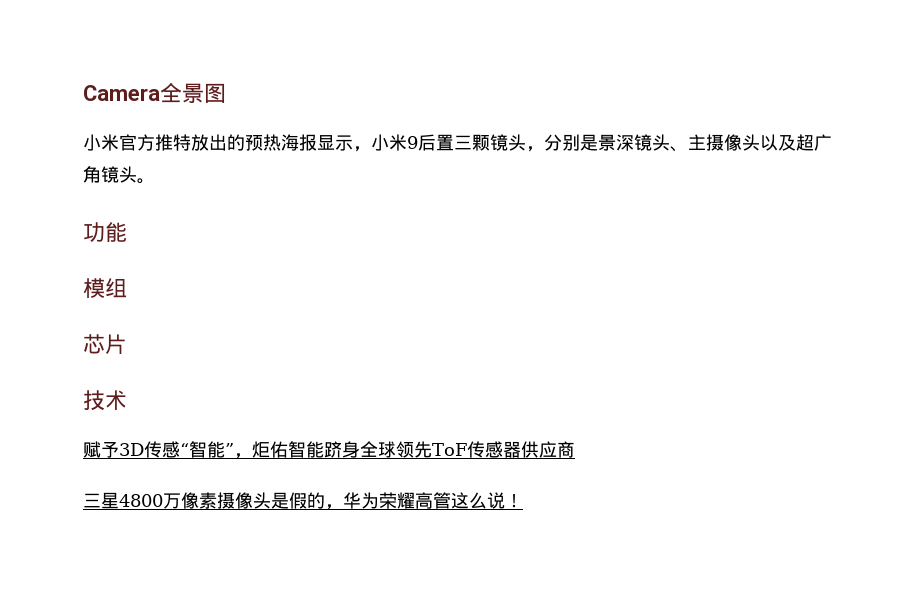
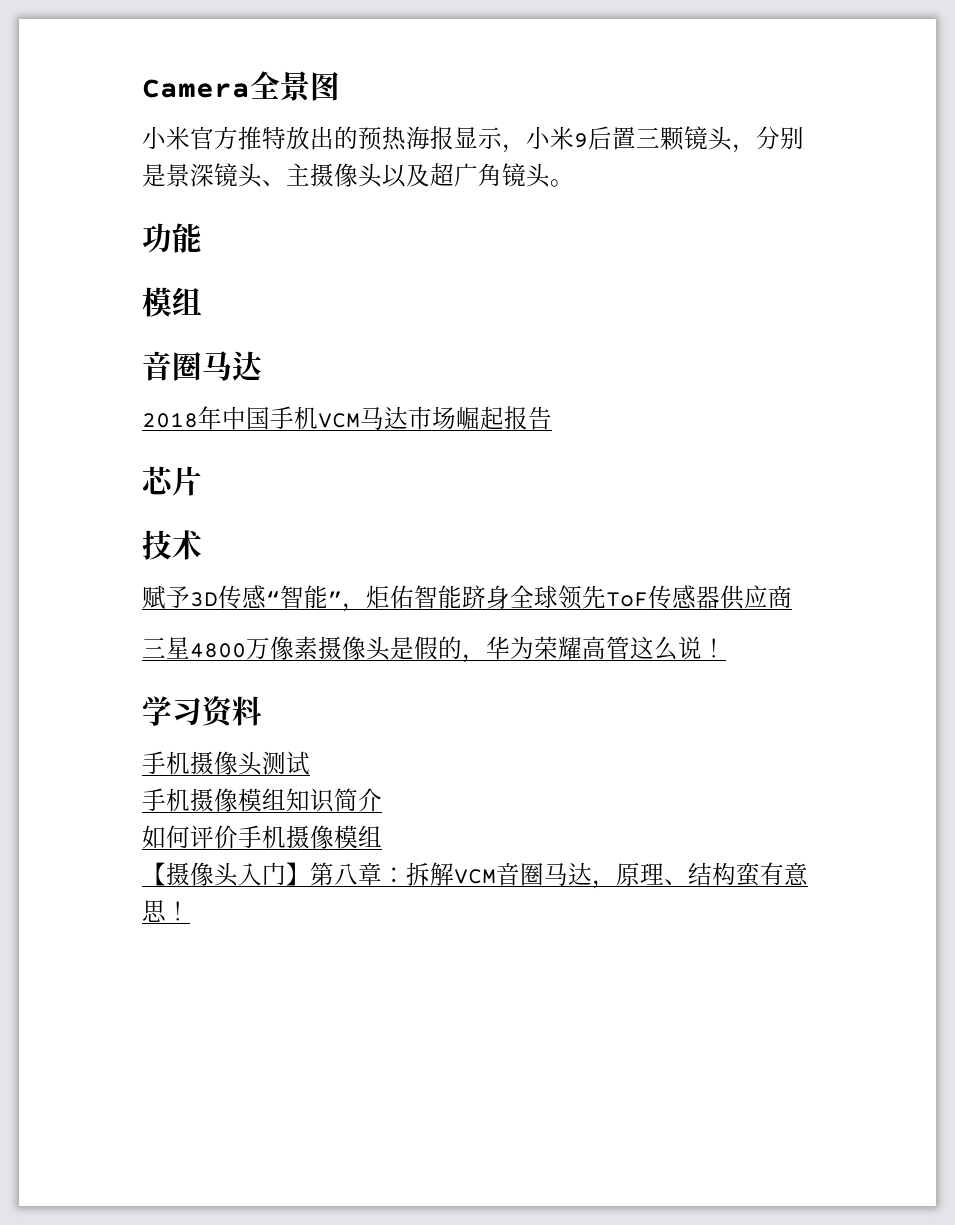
(127, 288) none -> [142,351,262,381] [142,406,552,430] // 音圈马达 // 2018年中国手机VCM马达市场崛起报告
(523, 501) none -> [142,696,262,728] [142,751,310,776] [142,788,382,813] [142,825,382,849] [142,862,808,889] [142,900,190,922] // 学习资料 // 手机摄像头测试 // 手机摄像模组知识简介 // 如何评价手机摄像模组 // 【摄像头入门】第八章：拆解VCM音圈马达，原理、结构蛮有意思！

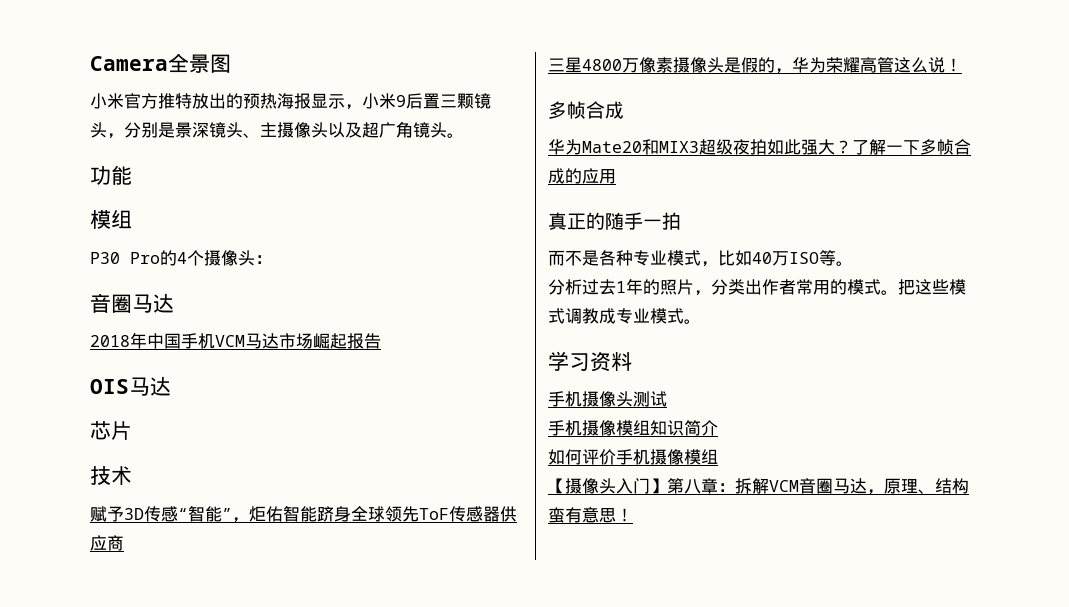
(202, 301) none -> [90,250,272,266] // P30 Pro的4个摄像头：
(552, 418) none -> [90,376,171,396] // OIS马达
(726, 648) none -> [548,101,624,119] [548,139,971,155] [548,168,616,184] [548,212,681,230] [548,250,853,267] [548,278,966,296] [548,308,701,324] // 多帧合成 // 华为Mate20和MIX3超级夜拍如此强大？了解一下多帧合成的应用 // 真正的随手一拍 // 而不是各种专业模式，比如40万ISO等。 // 分析过去1年的照片，分类出作者常用的模式。把这些模式调教成专业模式。

